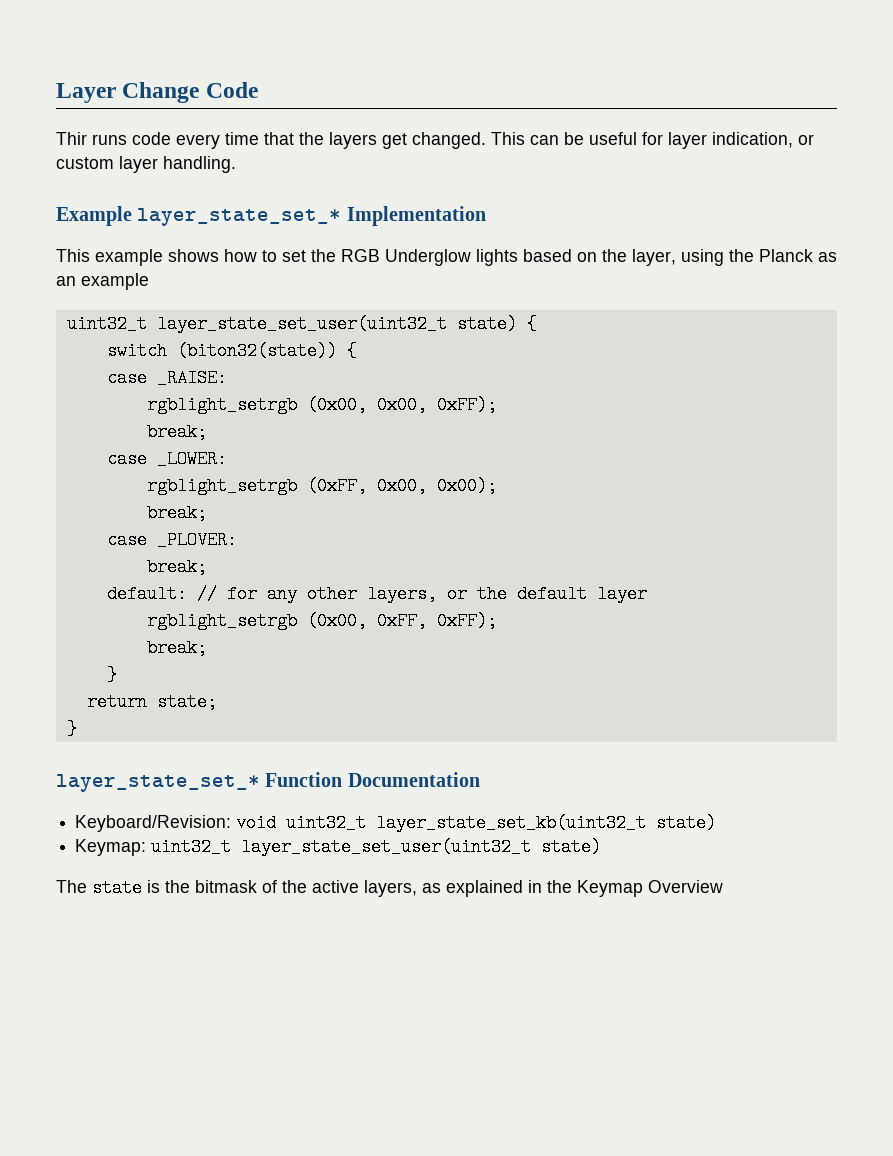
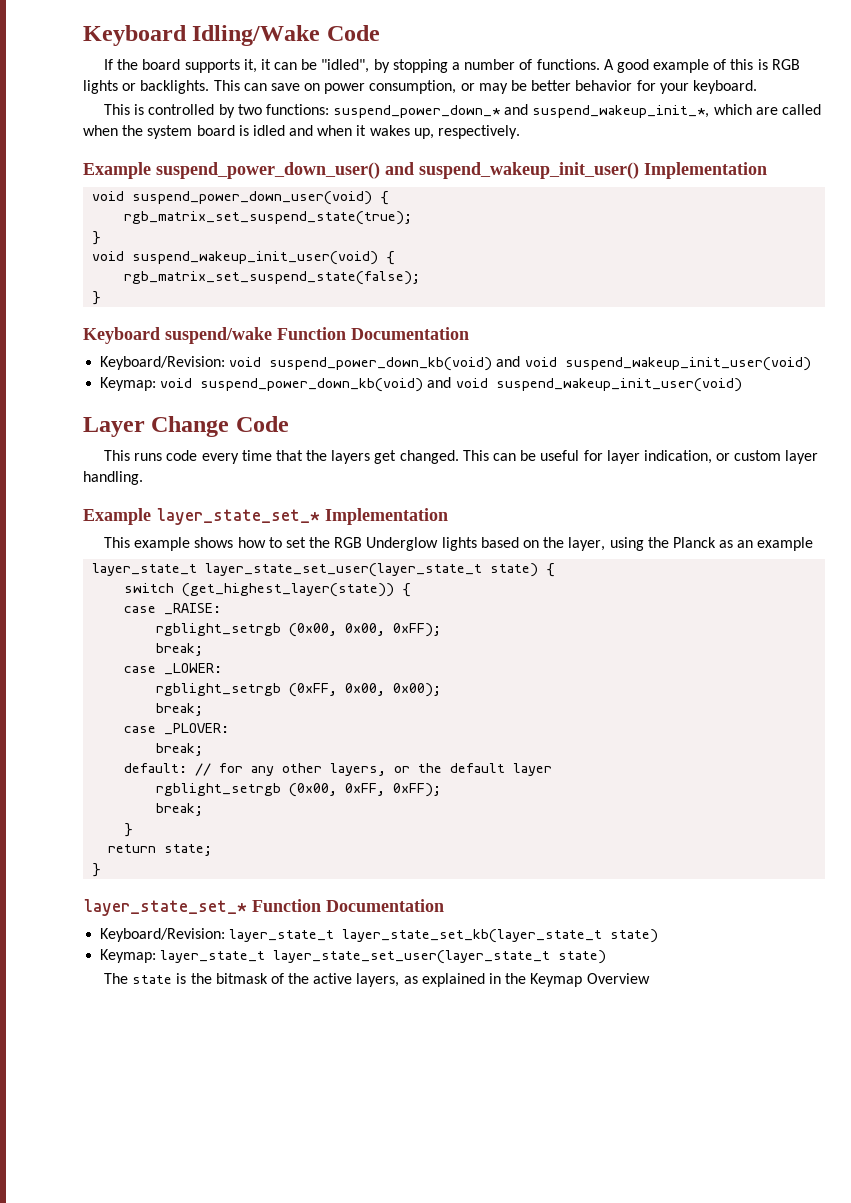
(56, 93) none -> [83,25,380,46] [103,59,800,73] [83,80,757,94] [103,104,821,118] [83,125,521,139] [83,162,767,179] [92,191,390,205] [124,211,413,225] [92,231,102,245] [92,251,396,265] [124,271,421,285] [92,291,102,305] [83,327,469,344] [100,356,811,371] [100,377,742,392] Keyboard Idling/Wake Code // If the board supports it, it can be "idled", by stopping a number of functions. A good example of this is RGB lights or backlights. This can save on power consumption, or may be better behavior for your keyboard. // This is controlled by two functions: suspend_power_down_* and suspend_wakeup_init_*, which are called when the system board is idled and when it wakes up, respectively. // Example suspend_power_down_user() and suspend_wakeup_init_user() Implementation // void suspend_power_down_user(void) { // rgb_matrix_set_suspend_state(true); // } // void suspend_wakeup_init_user(void) { // rgb_matrix_set_suspend_state(false); // } // Keyboard suspend/wake Function Documentation // Keyboard/Revision: void suspend_power_down_kb(void) and void suspend_wakeup_init_user(void) // Keymap: void suspend_power_down_kb(void) and void suspend_wakeup_init_user(void) //
[56,132,87,145] Thir -> [103,450,130,461] This
[66,315,447,333] uint32_t layer_state_set_user(uint32_t -> [92,563,483,577] layer_state_t layer_state_set_user(layer_state_t
[176,342,337,360] (biton32(state)) -> [182,583,395,597] (get_highest_layer(state))
[236,814,647,832] void uint32_t layer_state_set_kb(uint32_t -> [229,929,603,943] layer_state_t layer_state_set_kb(layer_state_t
[151,838,532,856] uint32_t layer_state_set_user(uint32_t -> [160,950,551,964] layer_state_t layer_state_set_user(layer_state_t

